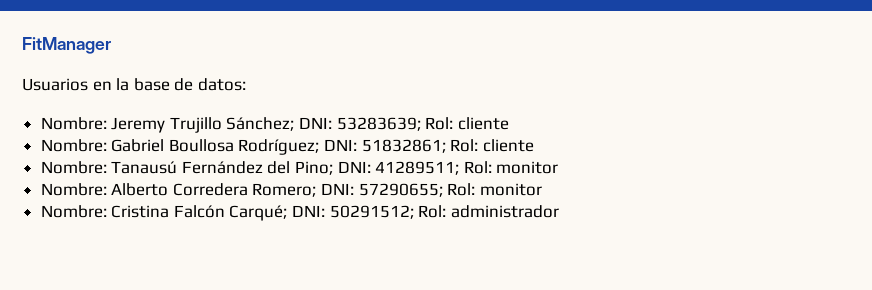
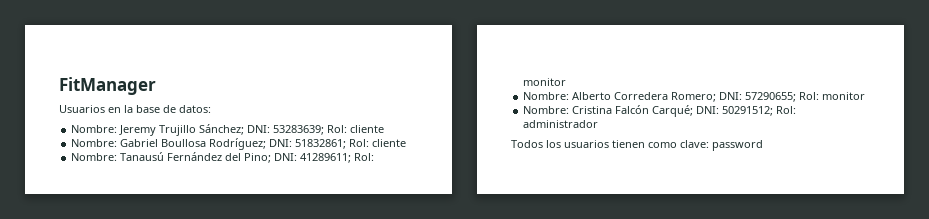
[375,161,460,175] 41289511; -> [300,153,352,163] 41289611;
(559, 211) none -> [511,140,763,151] // Todos los usuarios tienen como clave: password

